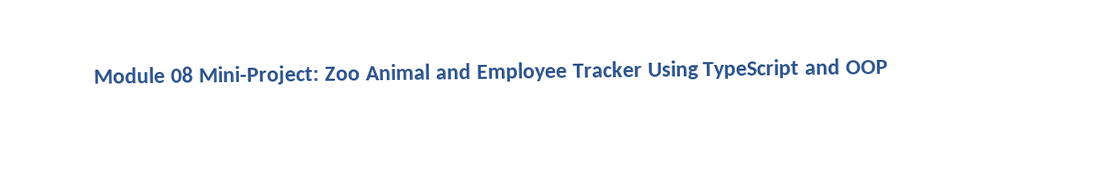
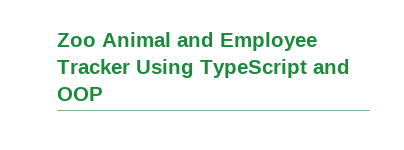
[93,64,319,86] Module 08 Mini-Project: -> (57, 40) none

